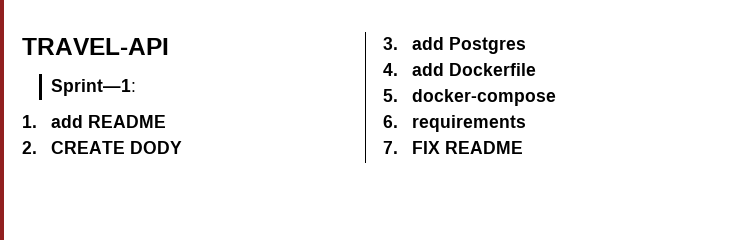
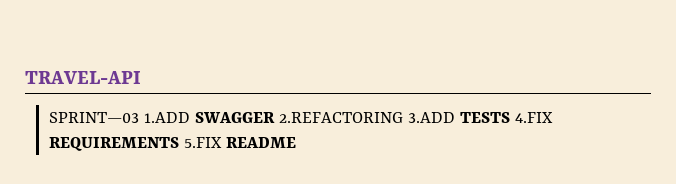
[51,79,137,96] [22,115,167,128] [22,141,183,154] [383,37,527,54] [383,63,537,76] [383,89,557,106] [383,115,527,132] [383,141,441,154] Sprint—1: // 1. add README // 2. CREATE DODY // 3. add Postgres // 4. add Dockerfile // 5. docker-compose // 6. requirements // 7. FIX -> [49,112,554,123] [49,137,223,151] SPRINT—03 1.ADD SWAGGER 2.REFACTORING 3.ADD TESTS 4.FIX REQUIREMENTS 5.FIX

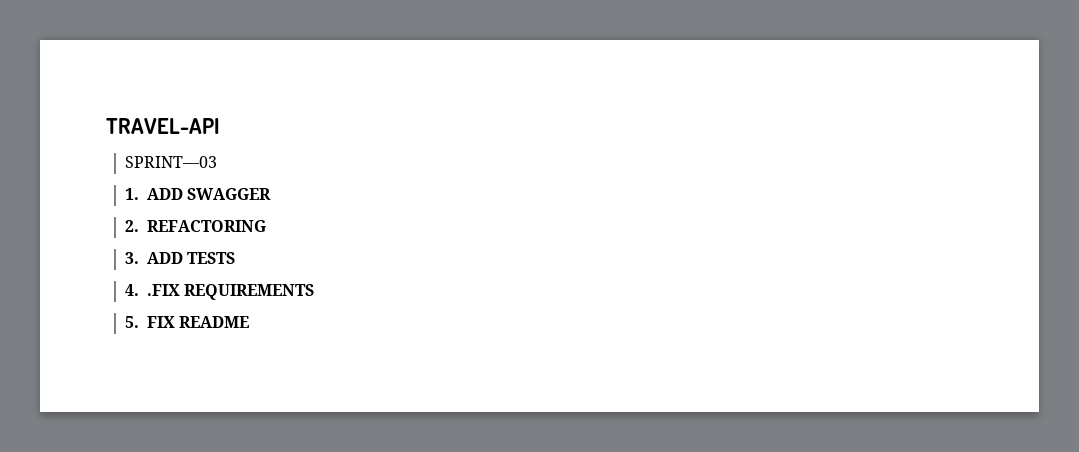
[144,112,191,123] 1.ADD -> [124,188,183,200] // 1. ADD
[279,112,456,123] 2.REFACTORING 3.ADD -> [124,220,266,232] [124,252,183,264] // 2. REFACTORING // 3. ADD
[515,112,554,123] 4.FIX -> [124,284,180,296] // 4. .FIX
[184,137,223,148] 5.FIX -> [124,316,175,328] // 5. FIX

